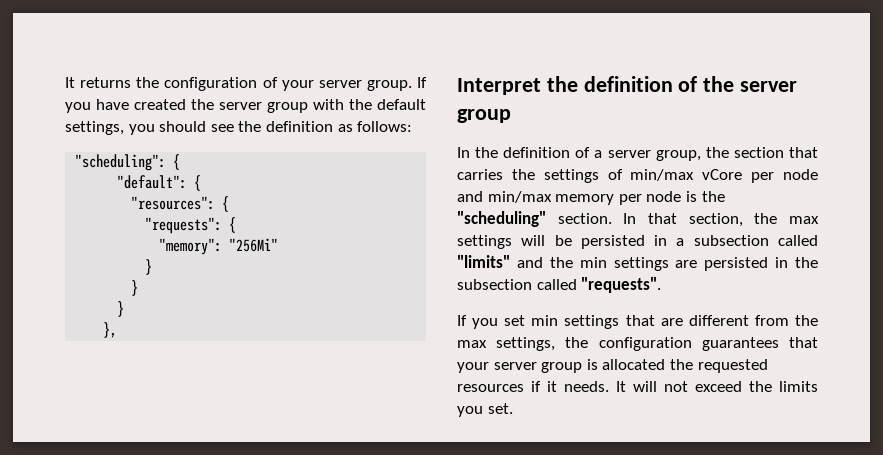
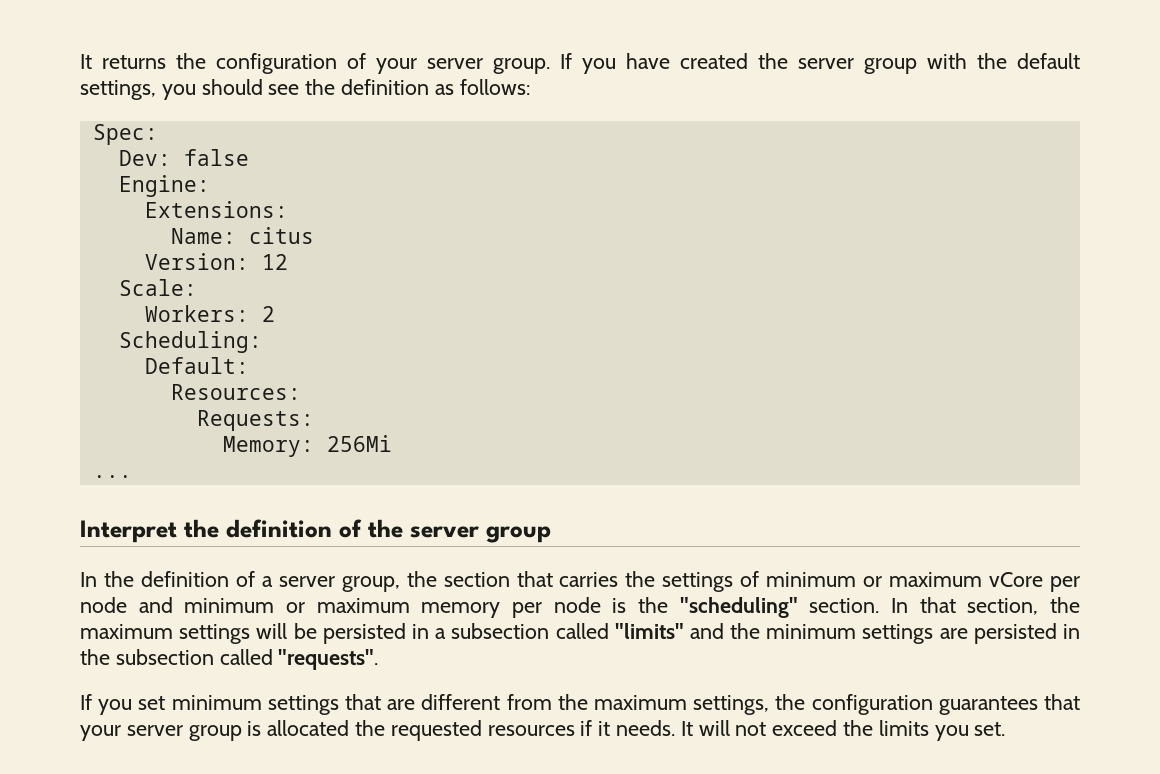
[75,154,181,171] [117,175,202,191] [131,196,230,212] [145,217,237,234] [159,238,279,255] [145,259,153,275] [131,280,139,296] [117,301,125,317] [103,322,118,338] "scheduling": { // "default": { // "resources": { // "requests": { // "memory": "256Mi" // } // } // } // }, -> [92,124,158,145] [118,149,249,166] [118,175,210,197] [144,201,288,218] [170,227,314,244] [144,253,288,270] [118,279,197,296] [144,305,275,322] [118,331,262,353] [144,357,249,374] [170,384,301,400] [196,410,314,431] [222,435,392,457] [92,475,132,478] Spec: // Dev: false // Engine: // Extensions: // Name: citus // Version: 12 // Scale: // Workers: 2 // Scheduling: // Default: // Resources: // Requests: // Memory: 256Mi // ...
[630,169,695,181] min/max -> [766,572,983,587] minimum or maximum
[487,191,552,203] min/max -> [184,598,410,613] minimum or maximum
[789,216,819,224] max -> [80,624,173,639] maximum
[579,257,607,268] min -> [766,624,857,639] minimum
[531,315,559,326] min -> [171,695,262,710] minimum
[457,340,487,348] max -> [593,695,687,710] maximum

